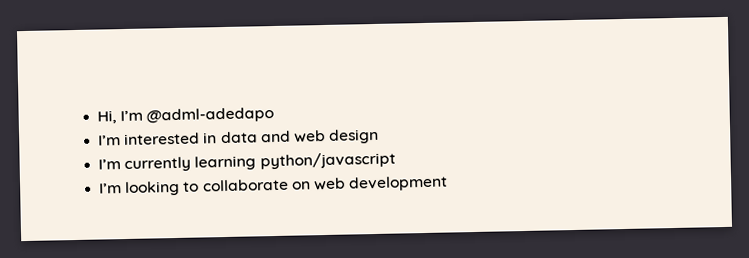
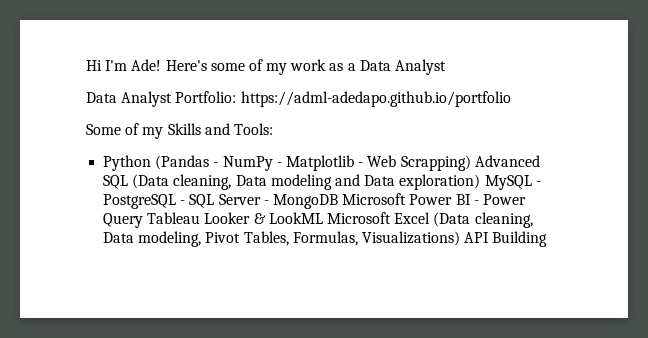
[97,107,275,124] [98,128,380,146] [98,151,396,173] [99,175,449,197] Hi, I’m @adml-adedapo // I’m interested in data and web design // I’m currently learning python/javascript // I’m looking to collaborate on web development -> [86,59,447,75] [86,91,511,107] [86,123,273,139] [103,155,540,171] [103,174,541,190] [103,193,526,209] [103,212,533,228] [103,231,548,247] Hi I'm Ade! Here's some of my work as a Data Analyst // Data Analyst Portfolio: https://adml-adedapo.github.io/portfolio // Some of my Skills and Tools: // Python (Pandas - NumPy - Matplotlib - Web Scrapping) Advanced SQL (Data cleaning, Data modeling and Data exploration) MySQL - PostgreSQL - SQL Server - MongoDB Microsoft Power BI - Power Query Tableau Looker & LookML Microsoft Excel (Data cleaning, Data modeling, Pivot Tables, Formulas, Visualizations) API Building

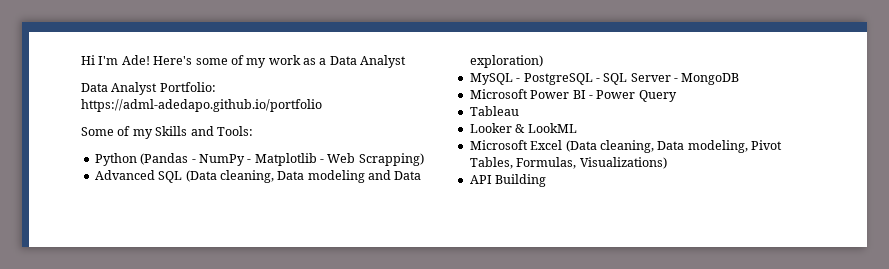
(471, 163) none -> (424, 159) //
(481, 182) none -> (543, 61) //
(338, 201) none -> (740, 79) //
(144, 220) none -> (677, 96) //
(201, 218) none -> (519, 111) //
(323, 218) none -> (577, 128) //
(460, 238) none -> (667, 163) //

